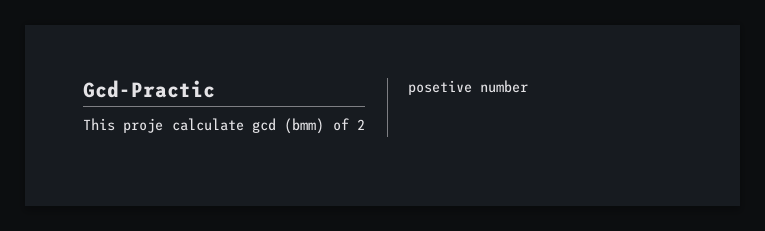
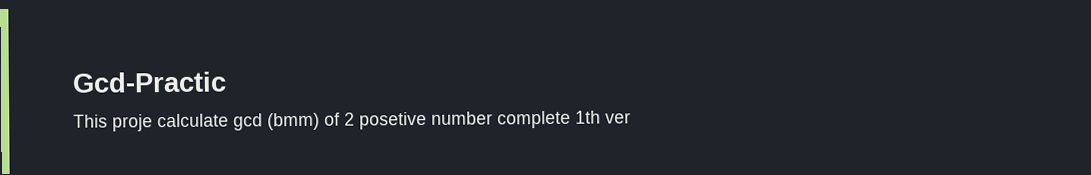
(528, 86) none -> [497,110,631,129] complete 1th ver

